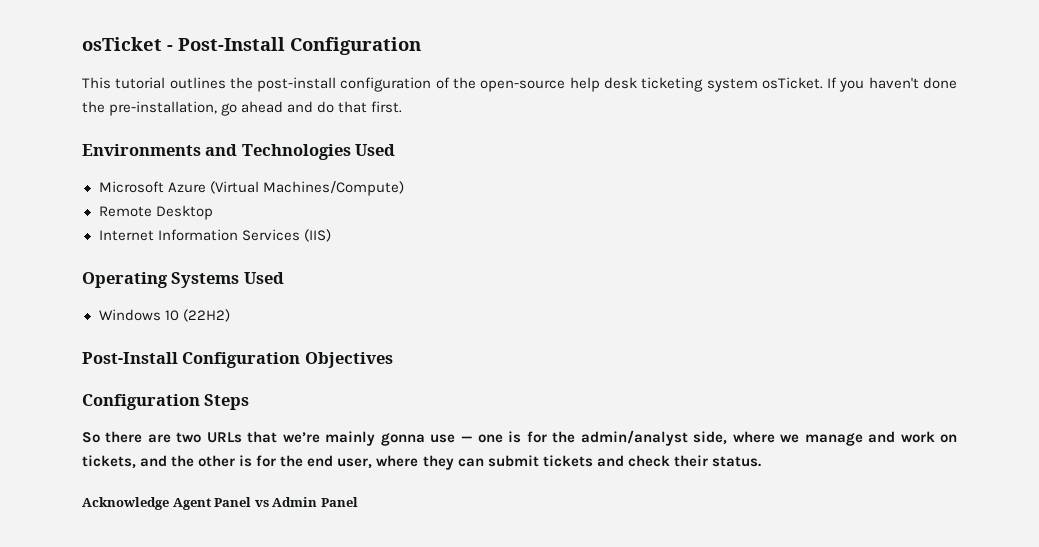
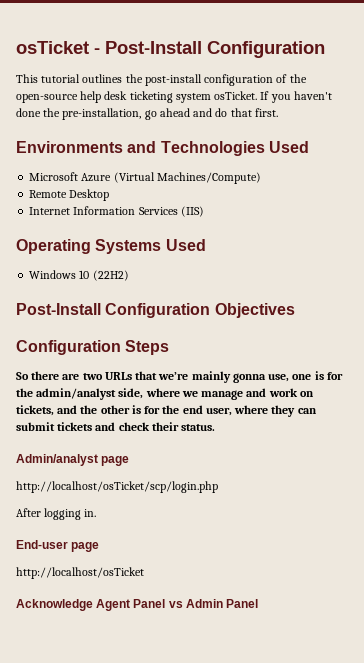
[430,434,473,443] use — -> [268,374,290,382] use,
(761, 461) none -> [16,454,130,466] [16,481,218,493] [16,508,97,520] [16,540,100,552] [16,567,144,579] // Admin/analyst page // http://localhost/osTicket/scp/login.php // After logging in. // End-user page // http://localhost/osTicket

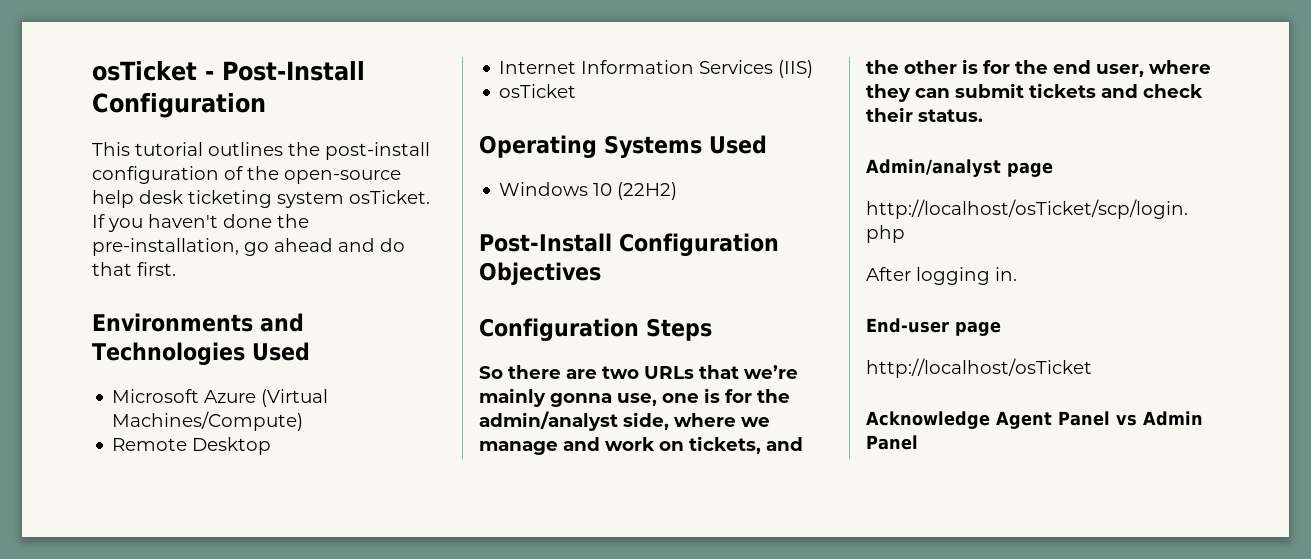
(204, 211) none -> [499,84,577,98] // osTicket

